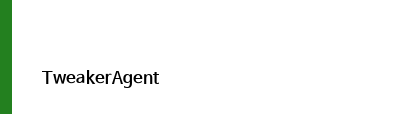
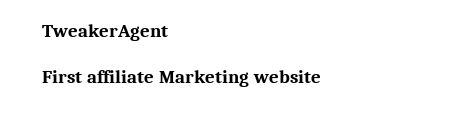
(160, 79) none -> [42,70,321,87] // First affiliate Marketing website

